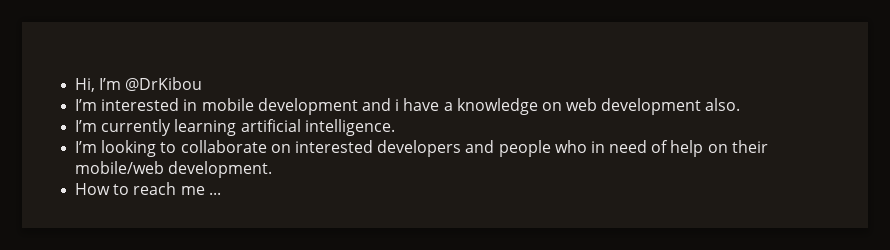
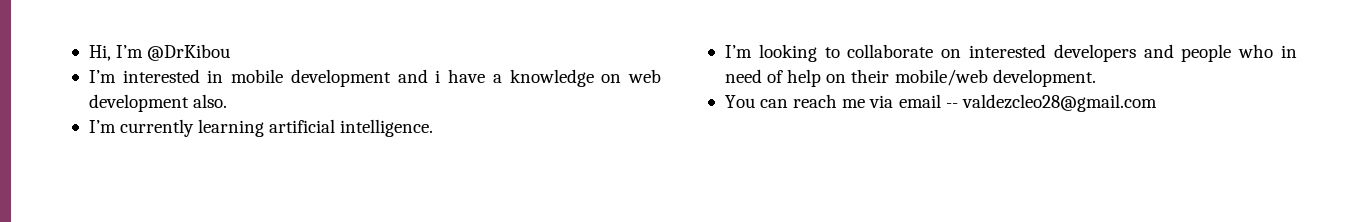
[75,182,221,195] How to reach me ... -> [724,94,1157,112] You can reach me via email -- valdezcleo28@gmail.com

